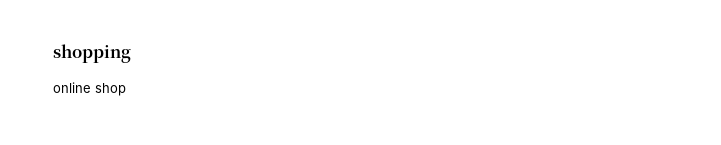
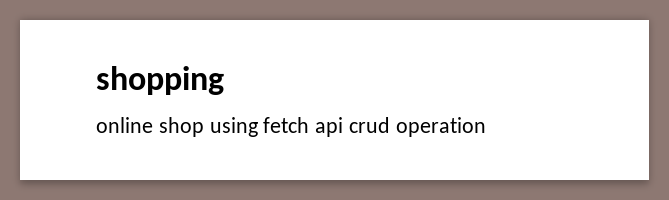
(126, 89) none -> [209,117,486,137] using fetch api crud operation

